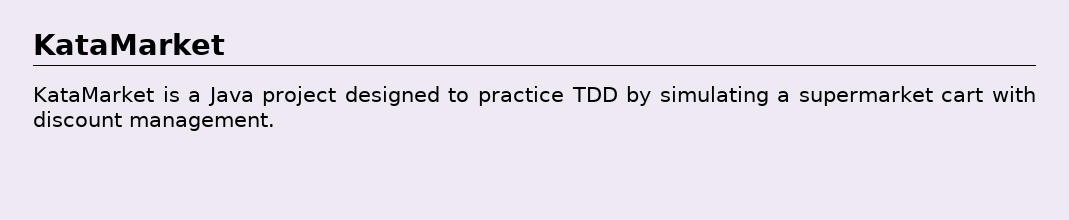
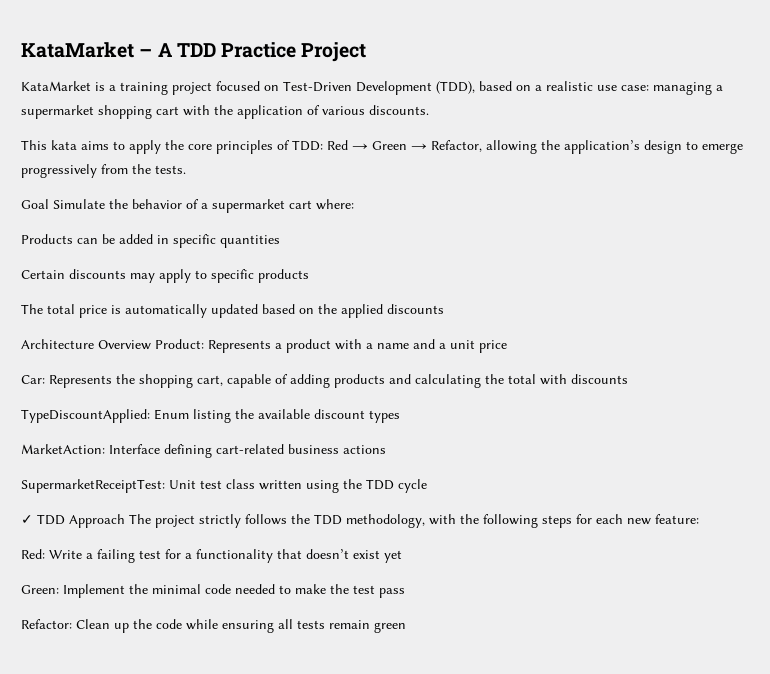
[33,33,225,55] [33,86,1036,106] [33,111,275,131] KataMarket // KataMarket is a Java project designed to practice TDD by simulating a supermarket cart with discount management. -> [21,42,367,62] [21,81,723,95] [21,105,429,119] [21,140,743,154] [21,164,186,178] [21,199,354,213] [21,234,280,248] [21,269,309,283] [21,304,444,318] [21,339,507,353] [21,374,628,388] [21,409,400,423] [21,444,386,458] [21,479,427,493] [21,514,699,528] [21,549,402,563] [21,584,405,598] [21,619,406,633] KataMarket – A TDD Practice Project // KataMarket is a training project focused on Test-Driven Development (TDD), based on a realistic use case: managing a supermarket shopping cart with the application of various discounts. // This kata aims to apply the core principles of TDD: Red → Green → Refactor, allowing the application’s design to emerge progressively from the tests. // Goal Simulate the behavior of a supermarket cart where: // Products can be added in specific quantities // Certain discounts may apply to specific products // The total price is automatically updated based on the applied discounts // Architecture Overview Product: Represents a product with a name and a unit price // Car: Represents the shopping cart, capable of adding products and calculating the total with discounts // TypeDiscountApplied: Enum listing the available discount types // MarketAction: Interface defining cart-related business actions // SupermarketReceiptTest: Unit test class written using the TDD cycle // ✓ TDD Approach The project strictly follows the TDD methodology, with the following steps for each new feature: // Red: Write a failing test for a functionality that doesn’t exist yet // Green: Implement the minimal code needed to make the test pass // Refactor: Clean up the code while ensuring all tests remain green

